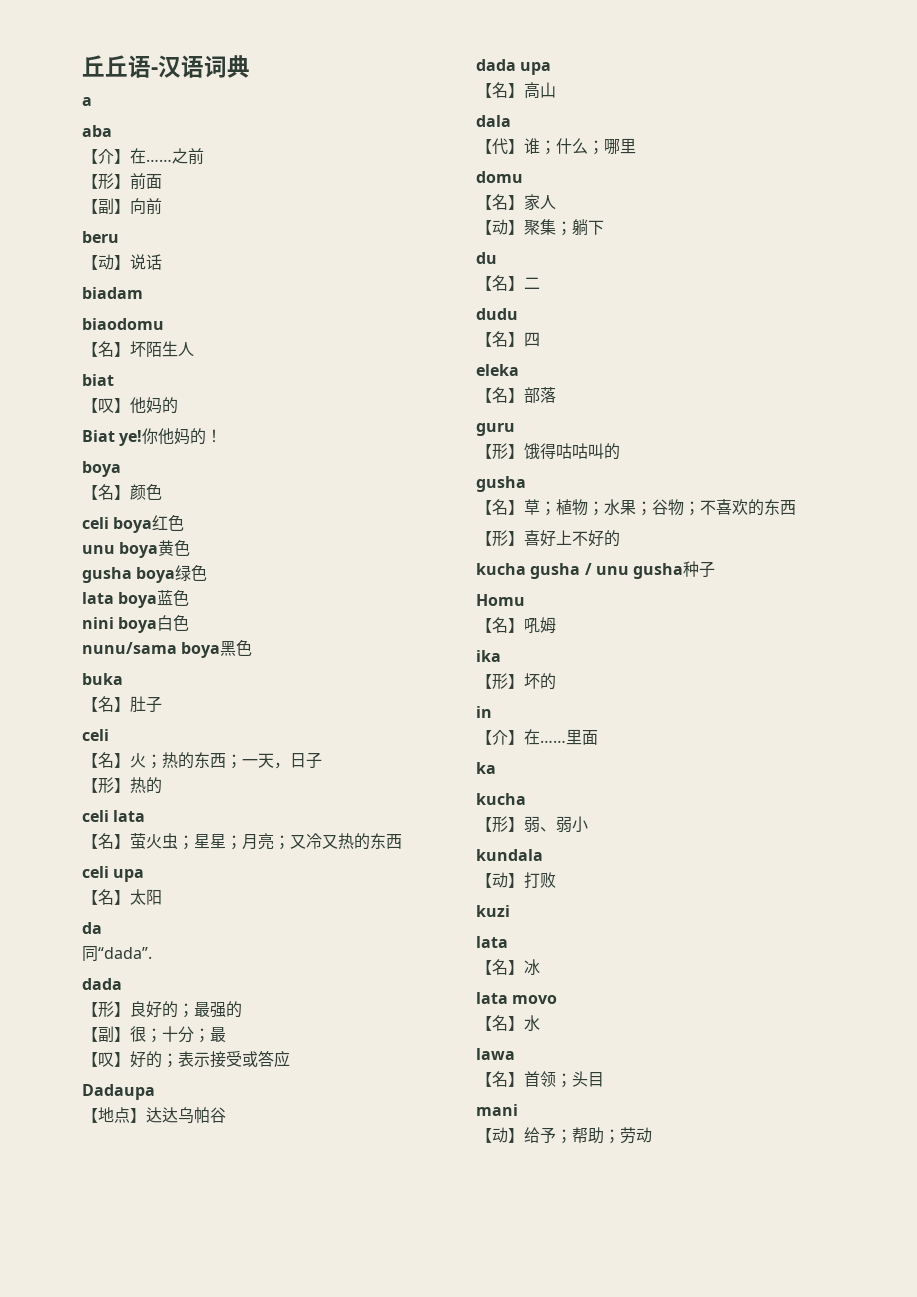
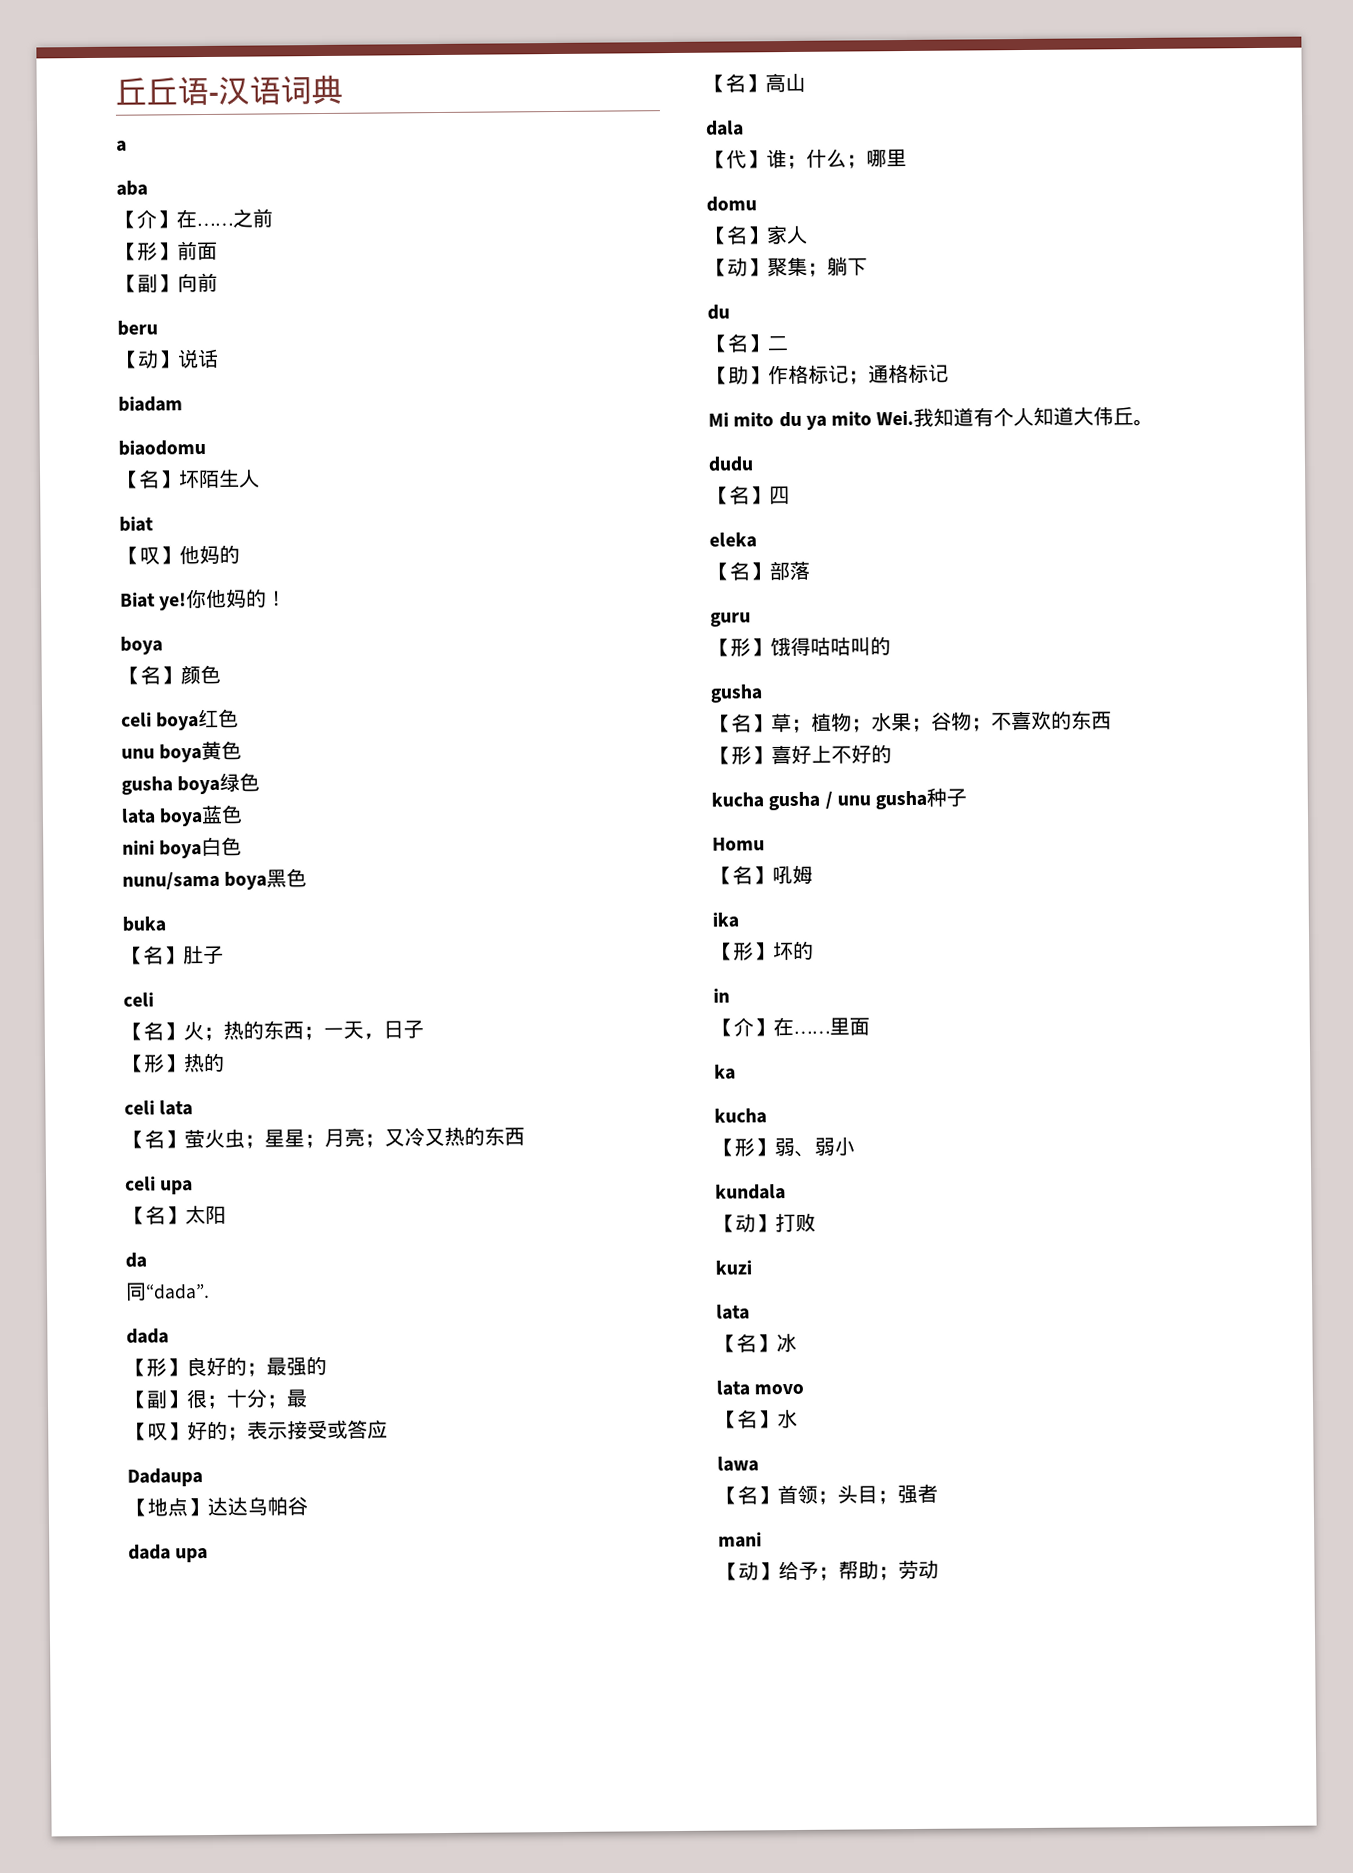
(540, 283) none -> [708,363,949,385] [708,406,1155,430] // 【助】作格标记；通格标记 // Mi mito du ya mito Wei.我知道有个人知道大伟丘。
(604, 1079) none -> [877,1483,938,1505] ；强者

